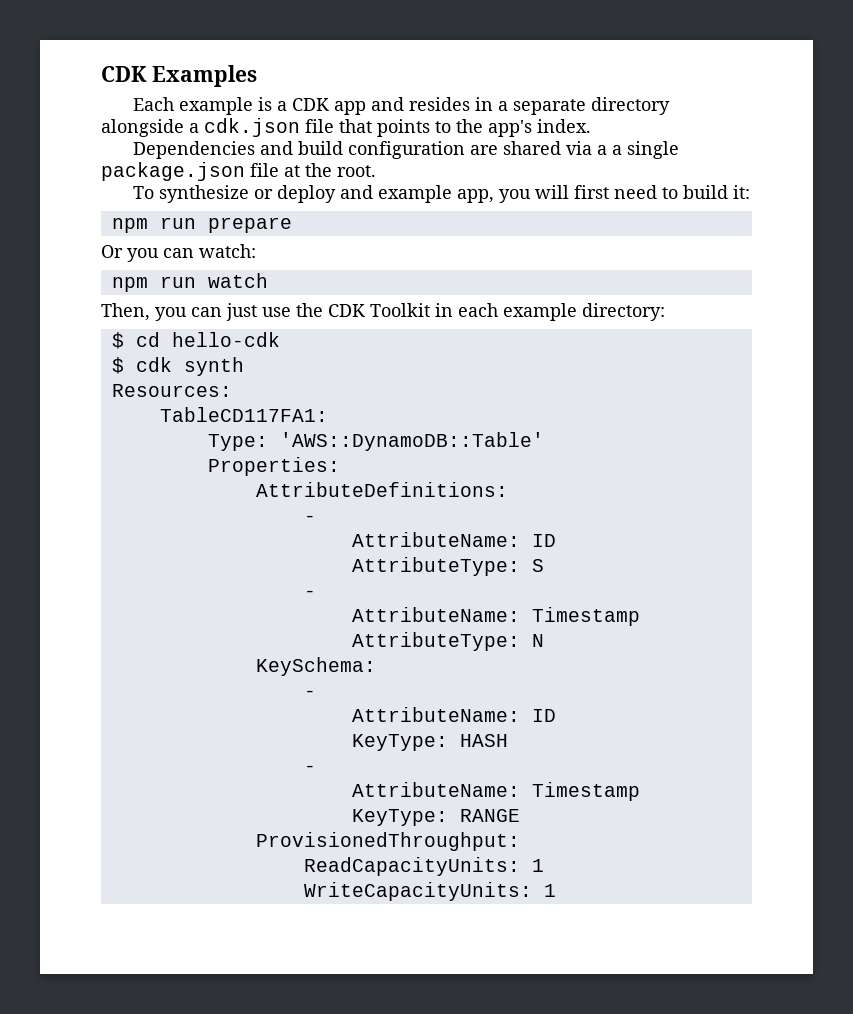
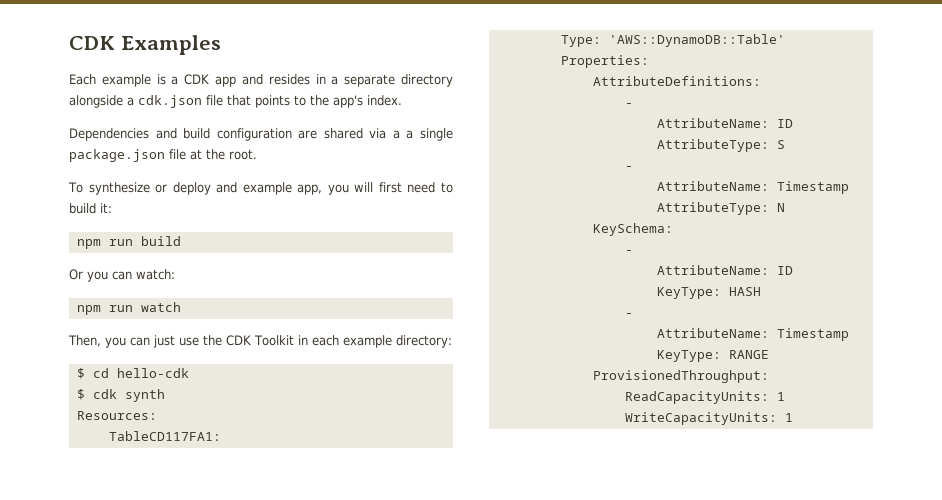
[207,217,292,233] prepare -> [140,236,181,246] build

